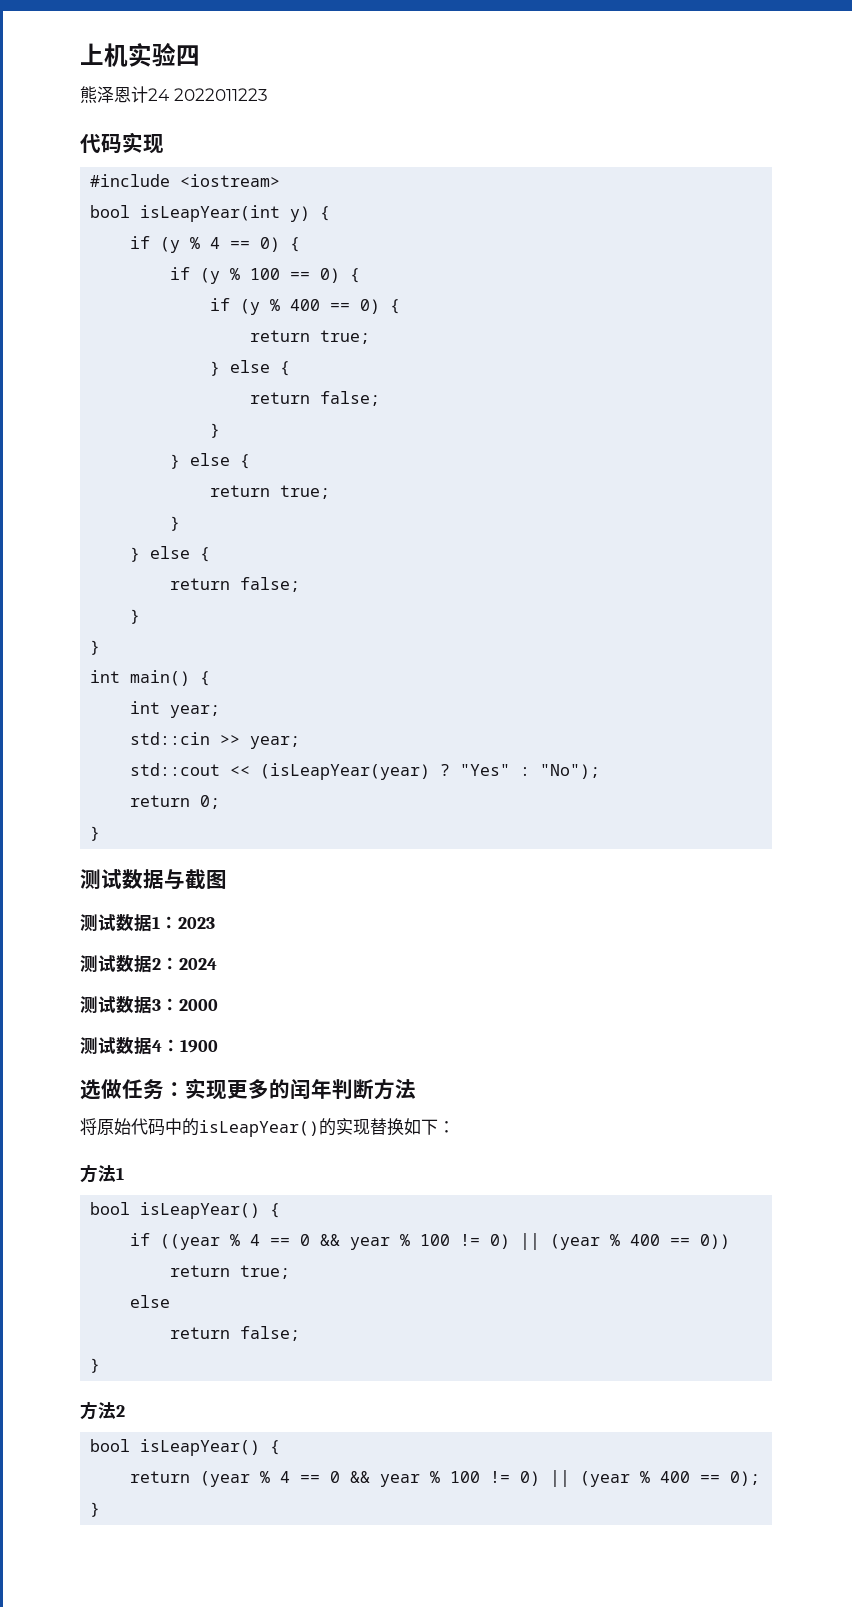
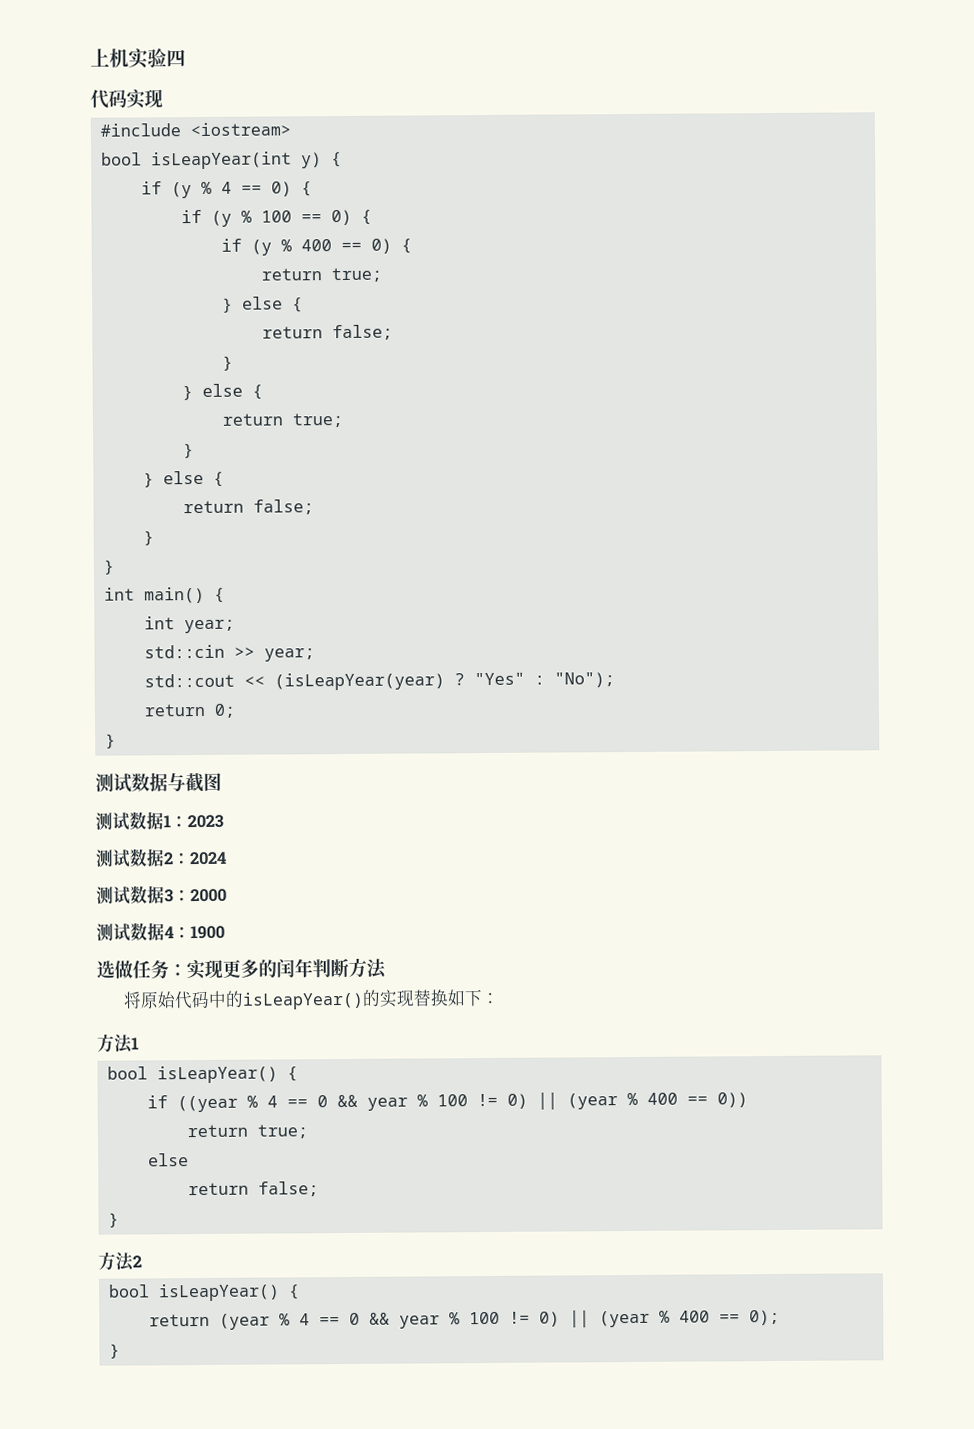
[80,86,268,103] // 熊泽恩计24 2022011223 -> (186, 58) none

